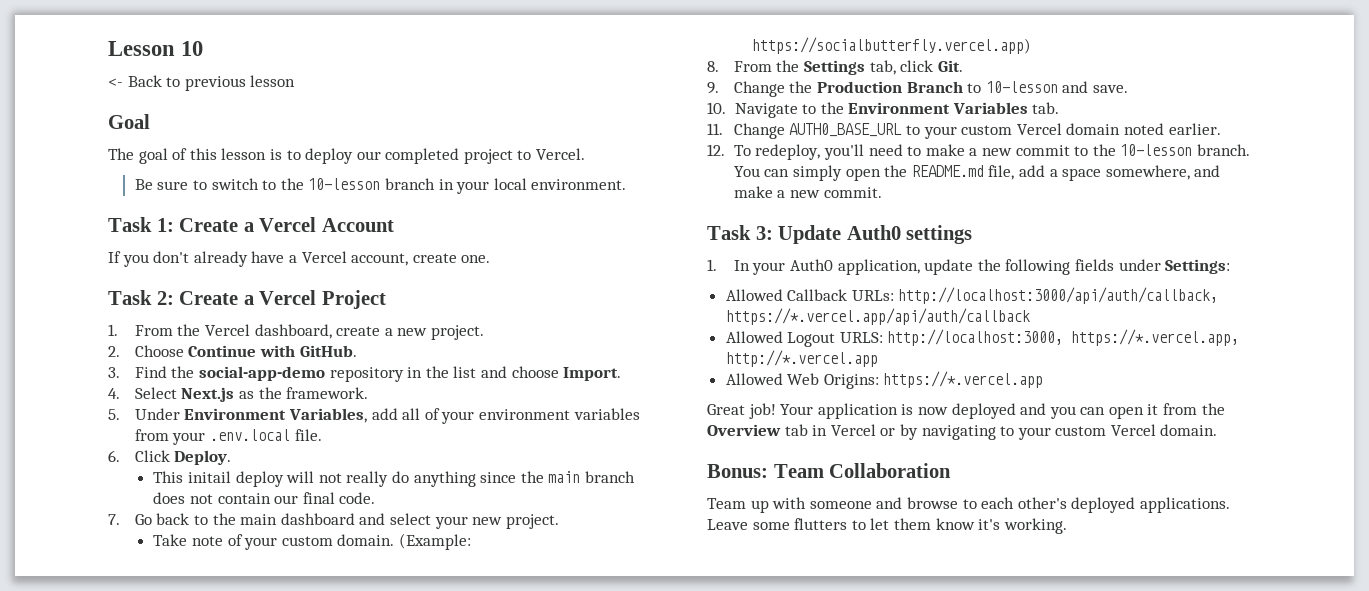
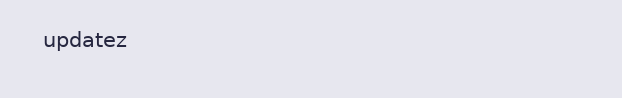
[108,41,204,56] [108,75,296,91] [108,114,150,129] [108,148,586,164] [134,178,627,194] [108,217,394,232] [108,251,491,267] [108,290,386,309] [108,324,484,340] [108,345,357,357] [108,366,622,382] [108,387,369,402] [108,408,640,424] [134,429,322,445] [108,450,232,465] [153,471,635,487] [153,492,376,504] [108,513,559,529] [153,533,472,550] [752,37,1032,54] [707,60,963,75] [707,81,1128,97] [707,102,1060,118] [707,123,1221,139] [707,144,1250,160] [733,165,1221,181] [733,186,882,198] [707,225,973,244] [707,259,1231,275] [725,287,1219,304] [725,308,1030,325] [725,329,1240,347] [725,350,878,367] [725,371,1044,389] [707,403,1225,419] [707,424,1218,440] [707,463,952,478] [707,497,1230,513] [707,518,1067,534] Lesson 10 // <- Back to previous lesson // Goal // The goal of this lesson is to deploy our completed project to Vercel. // Be sure to switch to the 10-lesson branch in your local environment. // Task 1: Create a Vercel Account // If you don't already have a Vercel account, create one. // Task 2: Create a Vercel Project // 1. From the Vercel dashboard, create a new project. // 2. Choose Continue with GitHub. // 3. Find the social-app-demo repository in the list and choose Import. // 4. Select Next.js as the framework. // 5. Under Environment Variables, add all of your environment variables from your .env.local file. // 6. Click Deploy. // This initail deploy will not really do anything since the main branch does not contain our final code. // 7. Go back to the main dashboard and select your new project. // Take note of your custom domain. (Example: https://socialbutterfly.vercel.app) // 8. From the Settings tab, click Git. // 9. Change the Production Branch to 10-lesson and save. // 10. Navigate to the Environment Variables tab. // 11. Change AUTH0_BASE_URL to your custom Vercel domain noted earlier. // 12. To redeploy, you'll need to make a new commit to the 10-lesson branch. You can simply open the README.md file, add a space somewhere, and make a new commit. // Task 3: Update Auth0 settings // 1. In your Auth0 application, update the following fields under Settings: // Allowed Callback URLs: http://localhost:3000/api/auth/callback, https://*.vercel.app/api/auth/callback // Allowed Logout URLS: http://localhost:3000, https://*.vercel.app, http://*.vercel.app // Allowed Web Origins: https://*.vercel.app // Great job! Your application is now deployed and you can open it from the Overview tab in Vercel or by navigating to your custom Vercel domain. // Bonus: Team Collaboration // Team up with someone and browse to each other's deployed applications. Leave some flutters to let them know it's working. -> [43,31,127,51] updatez

